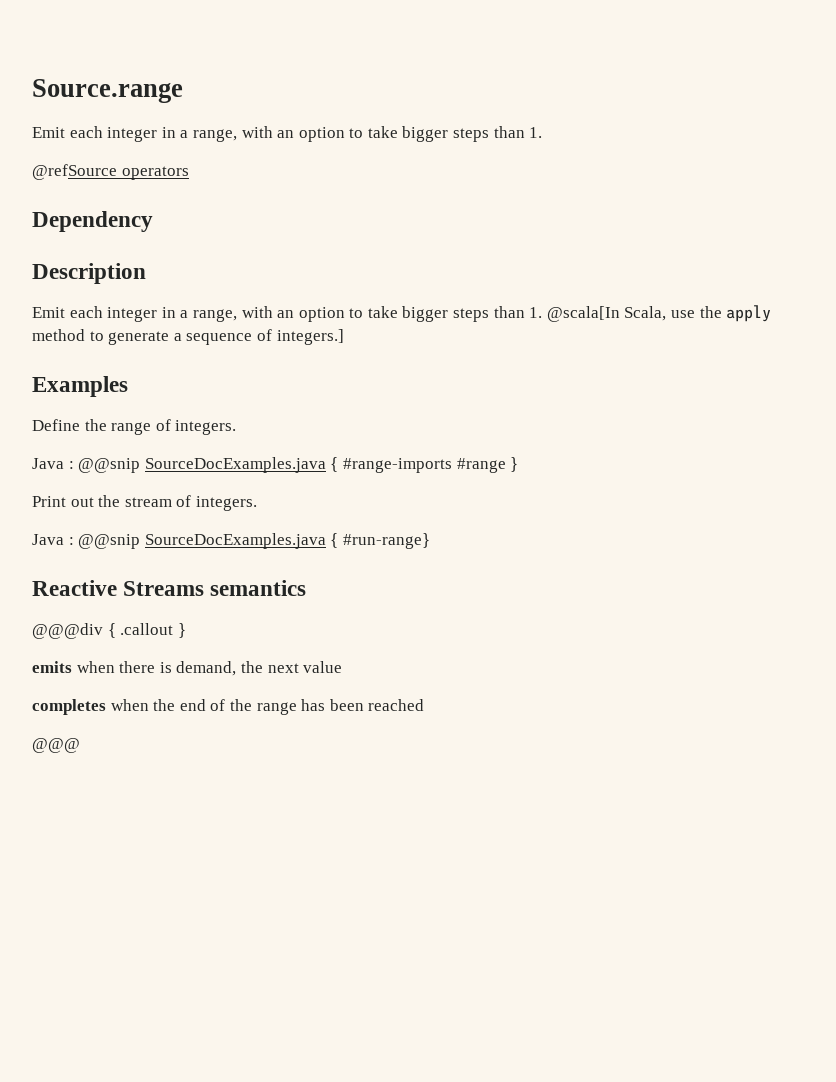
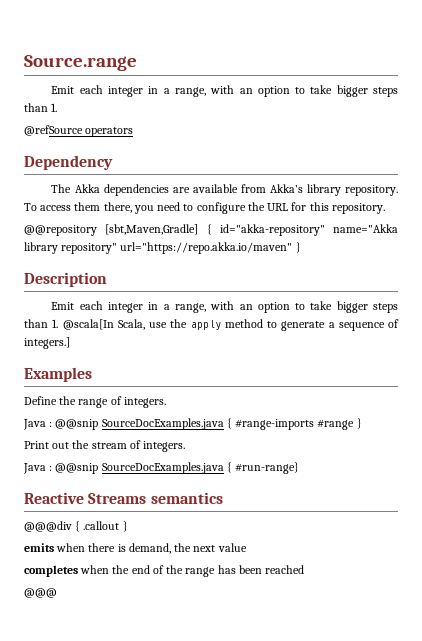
(153, 221) none -> [51,184,398,196] [24,202,385,214] [24,224,398,236] [24,242,301,254] // The Akka dependencies are available from Akka’s library repository. To access them there, you need to configure the URL for this repository. // @@repository [sbt,Maven,Gradle] { id="akka-repository" name="Akka library repository" url="https://repo.akka.io/maven" }

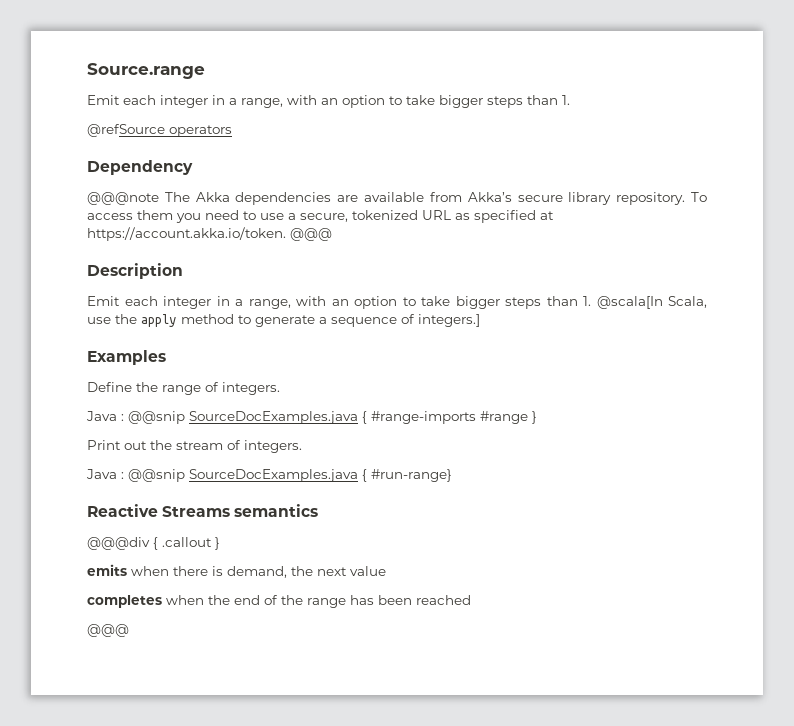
(113, 162) none -> [87,192,159,205] @@@note
(303, 188) none -> [517,195,563,202] secure
[103,202,132,213] there, -> (173, 215) none
[196,202,385,214] [24,224,398,236] [24,242,301,254] configure the URL for this repository. // @@repository [sbt,Maven,Gradle] { id="akka-repository" name="Akka library repository" url="https://repo.akka.io/maven" } -> [260,210,554,223] [87,227,332,241] use a secure, tokenized URL as specified at https://account.akka.io/token. @@@

